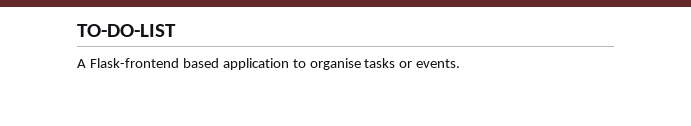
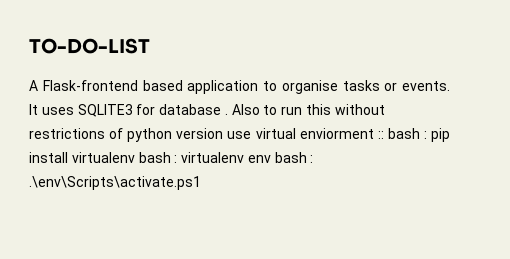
(461, 63) none -> [29,104,385,117] [29,128,451,142] [29,152,314,163] [29,176,201,190] It uses SQLITE3 for database . Also to run this without restrictions of python version use virtual enviorment :: bash : pip install virtualenv bash : virtualenv env bash : .\env\Scripts\activate.ps1

